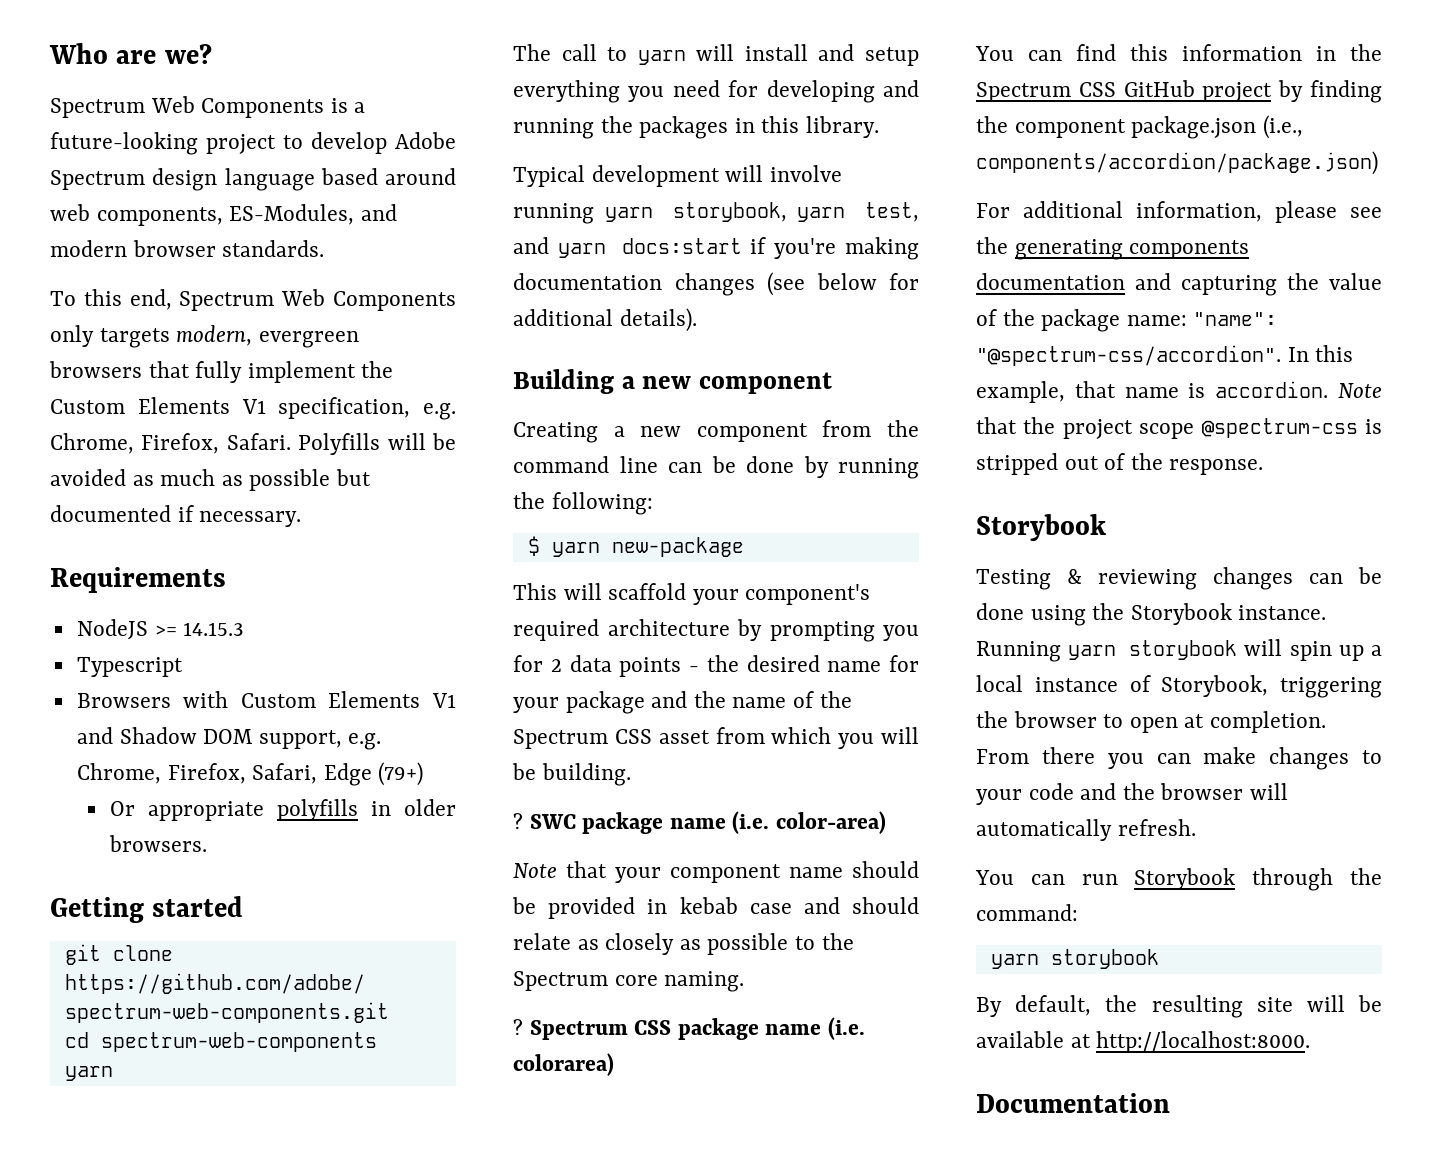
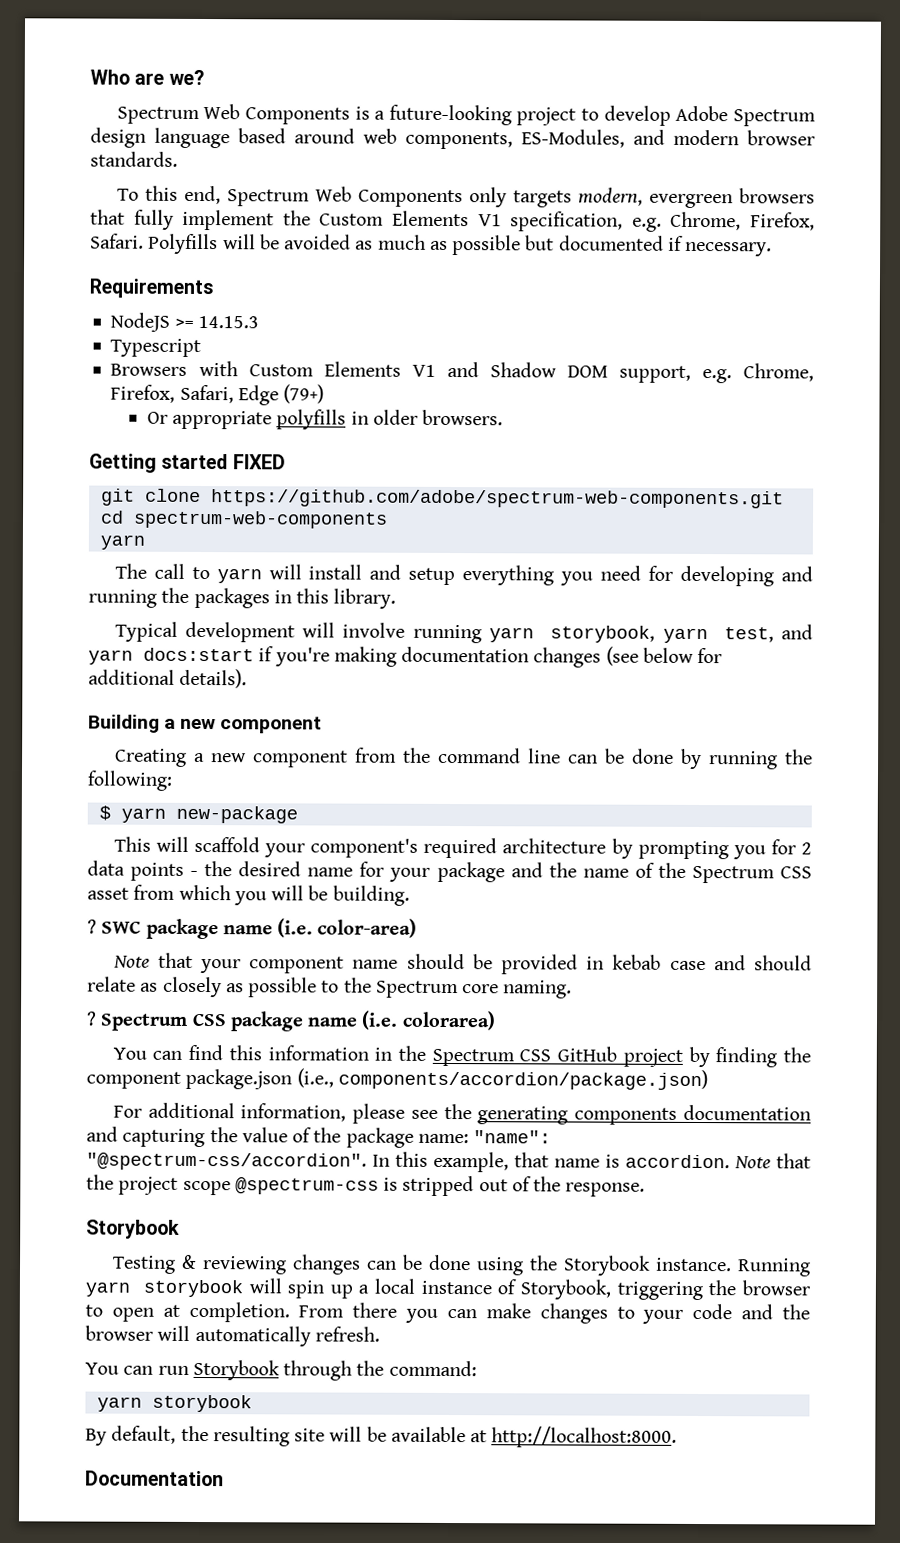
(244, 906) none -> [232,454,286,470] FIXED

